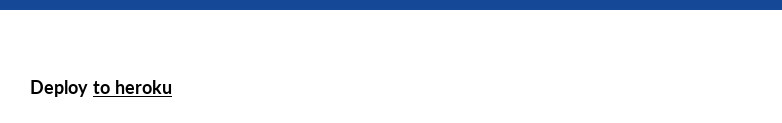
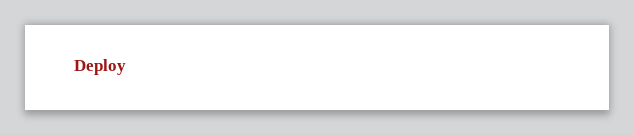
[92,80,172,94] to heroku -> (126, 67) none

